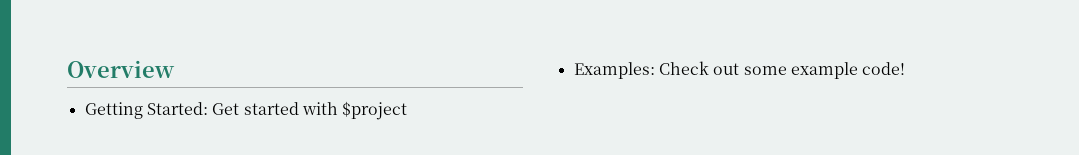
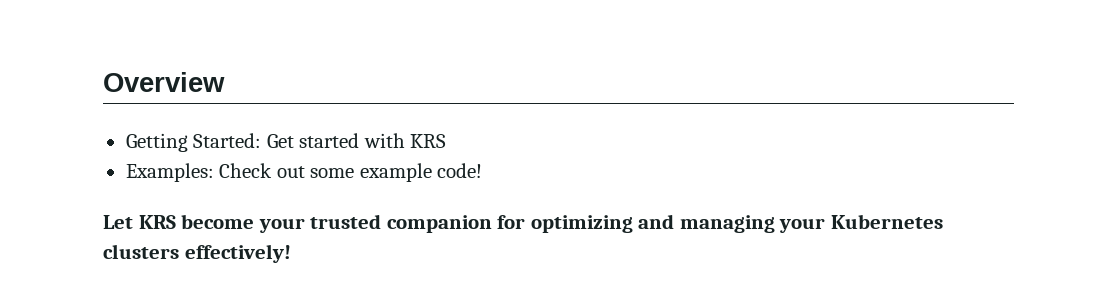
[342,101,408,120] $project -> [410,134,447,148] KRS
(906, 68) none -> [103,214,943,233] [103,244,291,263] // Let KRS become your trusted companion for optimizing and managing your Kubernetes clusters effectively!

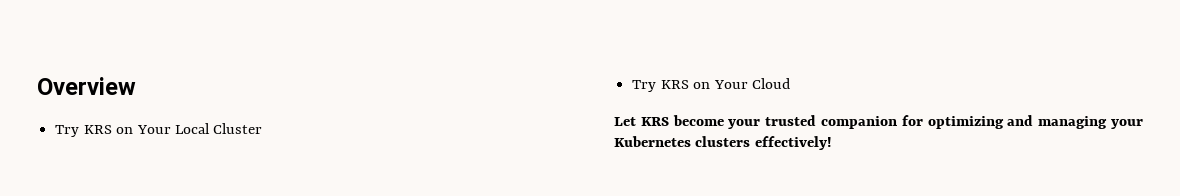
[125,133,447,152] [125,163,483,182] Getting Started: Get started with KRS // Examples: Check out some example code! -> [55,123,263,137] [632,78,790,92] Try KRS on Your Local Cluster // Try KRS on Your Cloud

